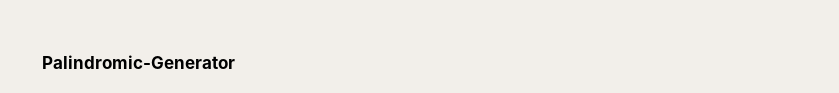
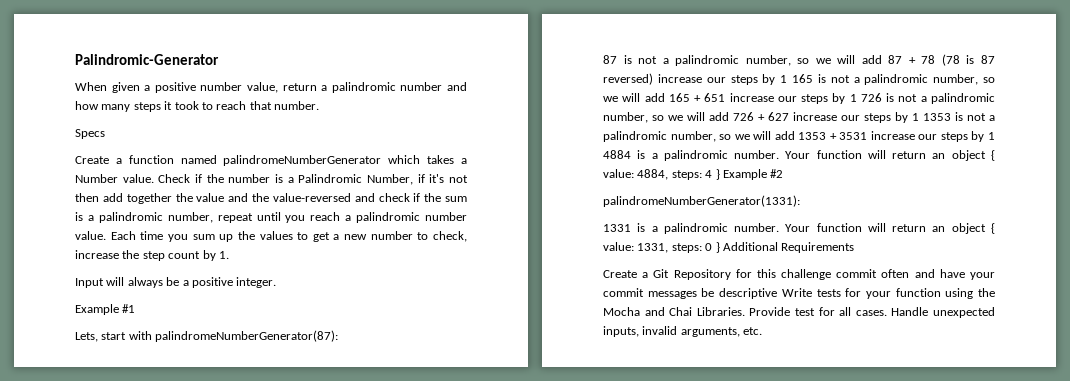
(235, 62) none -> [75,82,467,93] [75,101,319,112] [75,129,105,139] [75,155,467,166] [75,174,468,185] [75,193,467,204] [75,212,467,223] [75,231,468,242] [75,250,229,261] [75,277,277,288] [75,304,136,315] [75,330,339,342] [603,54,996,66] [603,73,995,85] [603,93,995,104] [603,112,995,123] [603,131,996,142] [603,150,995,161] [603,169,784,180] [603,195,800,207] [603,223,995,234] [603,242,855,253] [603,269,995,280] [603,288,995,299] [603,307,995,318] [603,326,763,337] // When given a positive number value, return a palindromic number and how many steps it took to reach that number. // Specs // Create a function named palindromeNumberGenerator which takes a Number value. Check if the number is a Palindromic Number, if it's not then add together the value and the value-reversed and check if the sum is a palindromic number, repeat until you reach a palindromic number value. Each time you sum up the values to get a new number to check, increase the step count by 1. // Input will always be a positive integer. // Example #1 // Lets, start with palindromeNumberGenerator(87): // 87 is not a palindromic number, so we will add 87 + 78 (78 is 87 reversed) increase our steps by 1 165 is not a palindromic number, so we will add 165 + 651 increase our steps by 1 726 is not a palindromic number, so we will add 726 + 627 increase our steps by 1 1353 is not a palindromic number, so we will add 1353 + 3531 increase our steps by 1 4884 is a palindromic number. Your function will return an object { value: 4884, steps: 4 } Example #2 // palindromeNumberGenerator(1331): // 1331 is a palindromic number. Your function will return an object { value: 1331, steps: 0 } Additional Requirements // Create a Git Repository for this challenge commit often and have your commit messages be descriptive Write tests for your function using the Mocha and Chai Libraries. Provide test for all cases. Handle unexpected inputs, invalid arguments, etc.

